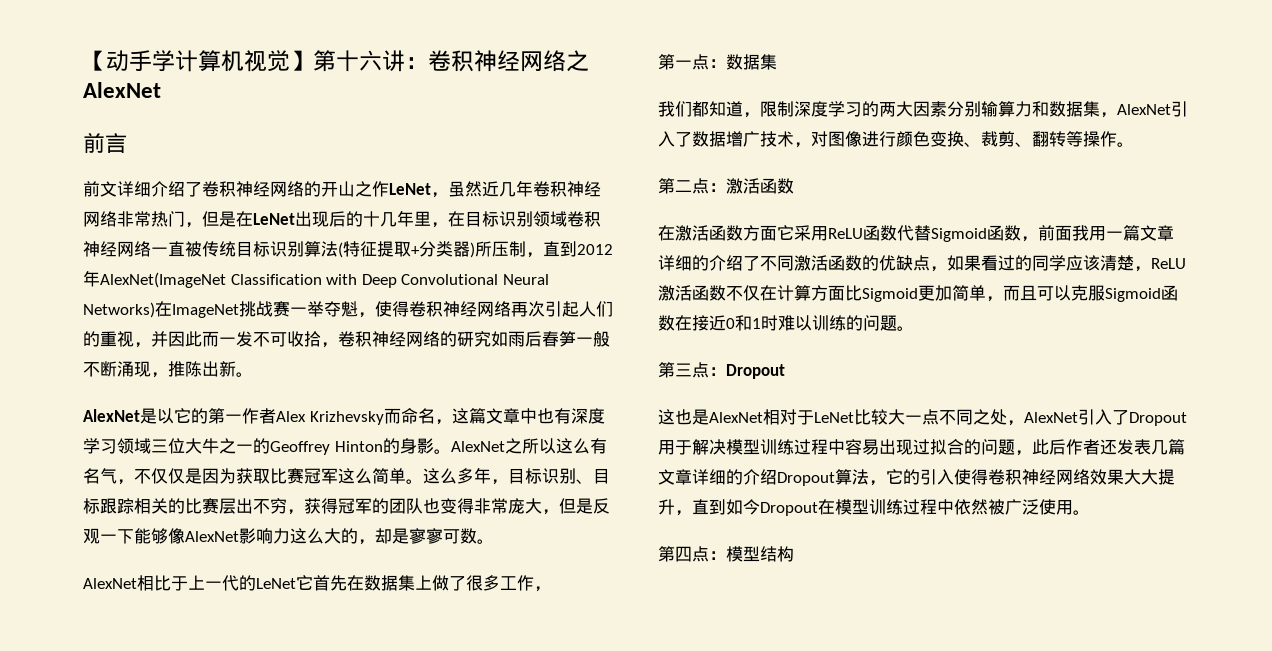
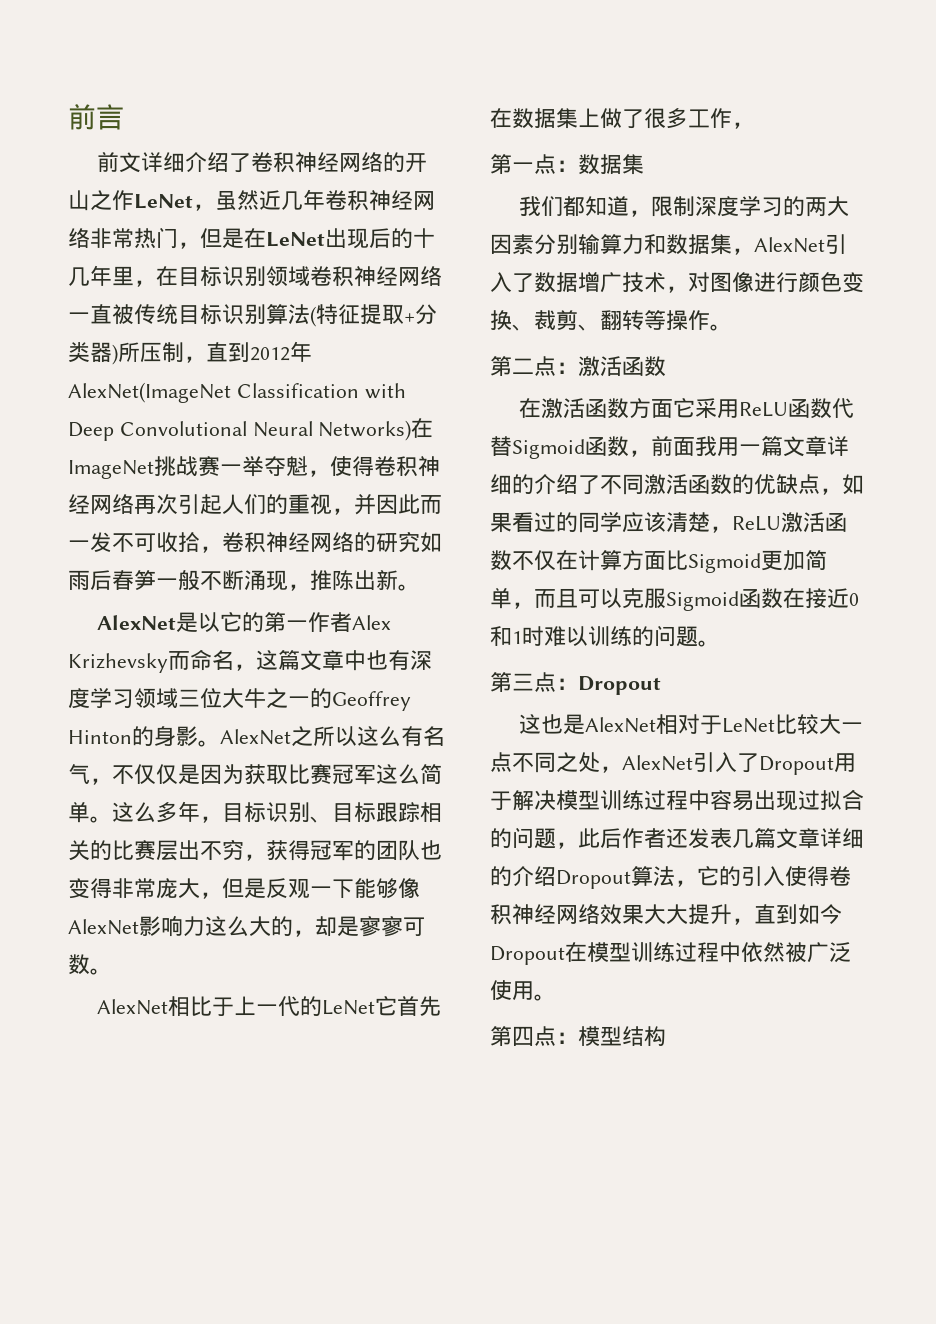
[83,50,589,72] [83,82,161,98] 【动手学计算机视觉】第十六讲：卷积神经网络之AlexNet // -> (68, 117) none

